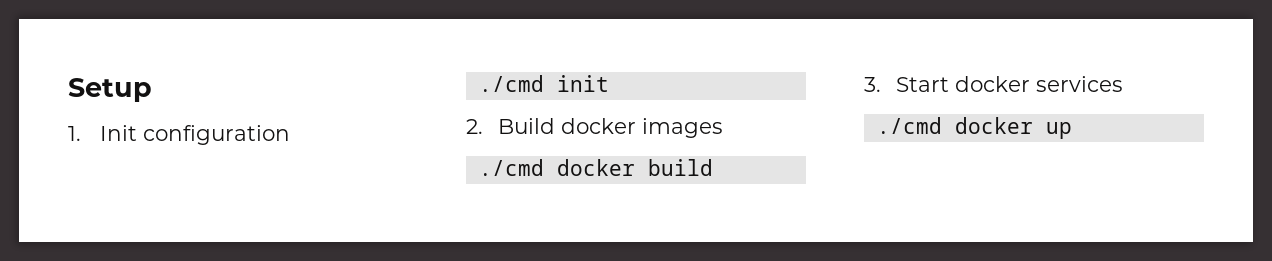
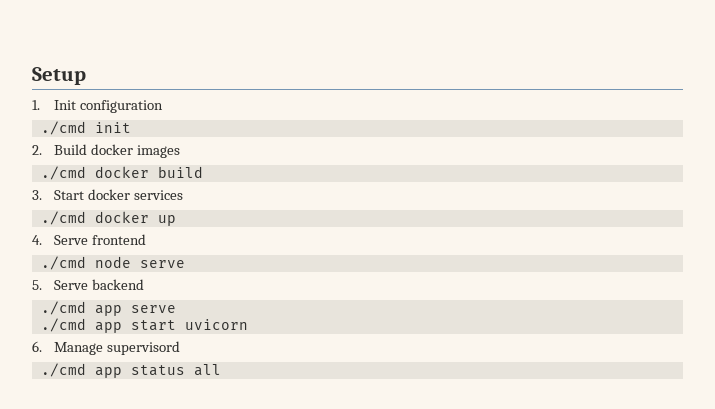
(1072, 130) none -> [32,234,147,245] [40,256,185,270] [32,279,145,290] [40,301,176,316] [40,318,248,333] [32,341,181,355] [40,363,221,378] // 4. Serve frontend // ./cmd node serve // 5. Serve backend // ./cmd app serve // ./cmd app start uvicorn // 6. Manage supervisord // ./cmd app status all

